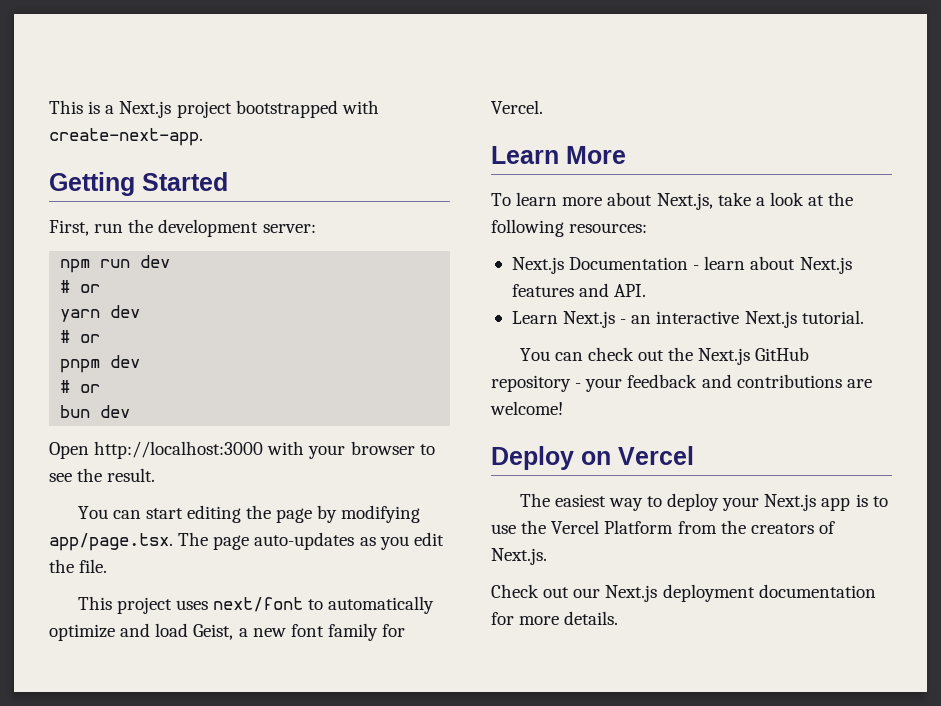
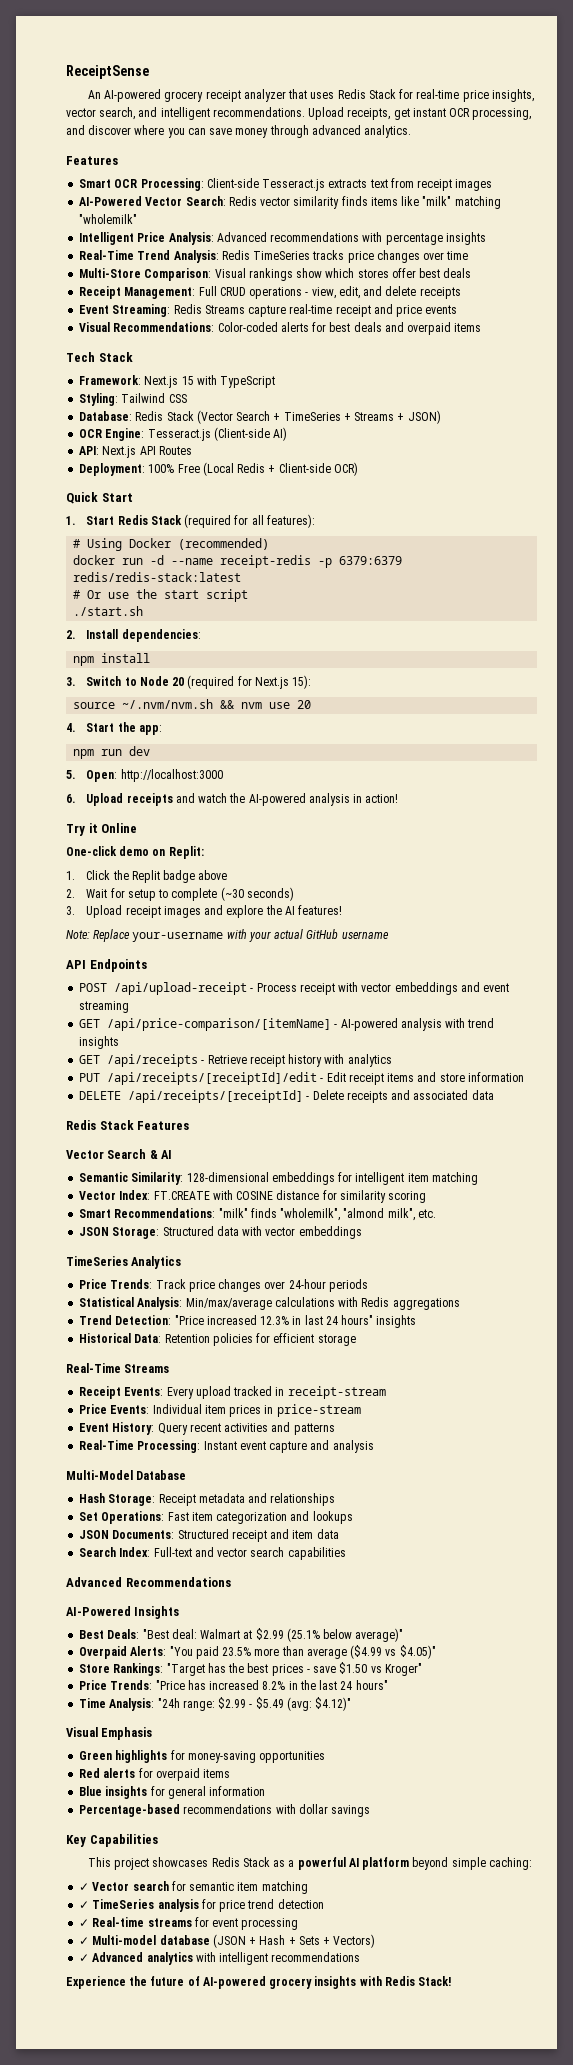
[49,100,379,118] [49,128,203,146] [49,172,228,196] [49,219,316,237] [60,255,171,273] [60,280,101,293] [60,305,141,322] [60,330,101,343] [60,355,141,373] [60,380,101,393] [60,405,131,418] [49,441,435,459] [49,468,156,482] [77,505,421,523] [49,532,444,551] [49,559,108,573] [77,596,435,614] [49,623,406,641] [491,100,543,114] [491,146,626,164] [491,192,854,210] [491,219,648,237] [511,256,852,274] [511,283,647,297] [511,310,864,328] [519,347,810,365] [491,374,872,392] [490,401,563,415] [491,446,694,470] [519,493,888,511] [491,520,835,534] [491,548,547,565] [491,584,876,602] [491,611,619,625] This is a Next.js project bootstrapped with create-next-app. // Getting Started // First, run the development server: // npm run dev // # or // yarn dev // # or // pnpm dev // # or // bun dev // Open http://localhost:3000 with your browser to see the result. // You can start editing the page by modifying app/page.tsx. The page auto-updates as you edit the file. // This project uses next/font to automatically optimize and load Geist, a new font family for Vercel. // Learn More // To learn more about Next.js, take a look at the following resources: // Next.js Documentation - learn about Next.js features and API. // Learn Next.js - an interactive Next.js tutorial. // You can check out the Next.js GitHub repository - your feedback and contributions are welcome! // Deploy on Vercel // The easiest way to deploy your Next.js app is to use the Vercel Platform from the creators of Next.js. // Check out our Next.js deployment documentation for more details. -> [66,65,149,79] [87,89,534,102] [66,107,532,120] [66,125,412,138] [66,156,118,165] [79,178,493,191] [79,196,501,209] [79,214,138,224] [79,232,486,245] [79,250,469,263] [79,268,472,281] [79,286,461,299] [79,304,458,317] [79,322,482,335] [66,352,133,362] [79,375,276,388] [79,393,187,406] [79,410,441,424] [79,427,288,441] [79,446,192,458] [79,462,358,476] [66,492,133,504] [66,514,315,528] [73,538,270,551] [73,555,403,568] [73,572,242,582] [73,589,249,602] [73,606,144,616] [66,629,201,642] [73,653,151,666] [66,675,312,689] [73,699,312,709] [66,722,162,735] [73,746,151,759] [66,769,223,782] [66,793,399,806] [66,823,138,836] [66,846,204,859] [66,870,228,883] [66,887,294,901] [66,905,343,918] [66,929,389,942] [66,959,147,972] [79,982,510,995] [79,1001,130,1013] [79,1018,495,1031] [79,1036,120,1049] [79,1054,392,1067] [79,1072,524,1085] [79,1090,494,1103] [66,1120,190,1130] [66,1149,173,1159] [79,1172,478,1185] [79,1190,427,1203] [79,1208,436,1221] [79,1226,362,1239] [66,1256,182,1269] [79,1279,368,1292] [79,1297,460,1310] [79,1315,417,1328] [79,1333,356,1346] [66,1363,170,1373] [79,1386,386,1399] [79,1404,361,1417] [79,1422,335,1435] [79,1440,374,1453] [66,1470,187,1480] [79,1493,336,1506] [79,1511,353,1524] [79,1529,339,1542] [79,1547,346,1560] [66,1577,231,1587] [66,1606,180,1619] [79,1628,404,1642] [79,1645,436,1659] [79,1662,422,1676] [79,1680,388,1690] [79,1697,352,1711] [66,1727,153,1740] [79,1750,326,1763] [79,1768,231,1781] [79,1786,266,1799] [79,1804,371,1817] [66,1834,158,1847] [87,1857,532,1870] [79,1881,308,1894] [79,1899,324,1912] [79,1917,299,1930] [79,1934,376,1948] [79,1952,361,1965] [66,1976,452,1989] ReceiptSense // An AI-powered grocery receipt analyzer that uses Redis Stack for real-time price insights, vector search, and intelligent recommendations. Upload receipts, get instant OCR processing, and discover where you can save money through advanced analytics. // Features // Smart OCR Processing: Client-side Tesseract.js extracts text from receipt images // AI-Powered Vector Search: Redis vector similarity finds items like "milk" matching "wholemilk" // Intelligent Price Analysis: Advanced recommendations with percentage insights // Real-Time Trend Analysis: Redis TimeSeries tracks price changes over time // Multi-Store Comparison: Visual rankings show which stores offer best deals // Receipt Management: Full CRUD operations - view, edit, and delete receipts // Event Streaming: Redis Streams capture real-time receipt and price events // Visual Recommendations: Color-coded alerts for best deals and overpaid items // Tech Stack // Framework: Next.js 15 with TypeScript // Styling: Tailwind CSS // Database: Redis Stack (Vector Search + TimeSeries + Streams + JSON) // OCR Engine: Tesseract.js (Client-side AI) // API: Next.js API Routes // Deployment: 100% Free (Local Redis + Client-side OCR) // Quick Start // 1. Start Redis Stack (required for all features): // # Using Docker (recommended) // docker run -d --name receipt-redis -p 6379:6379 redis/redis-stack:latest // # Or use the start script // ./start.sh // 2. Install dependencies: // npm install // 3. Switch to Node 20 (required for Next.js 15): // source ~/.nvm/nvm.sh && nvm use 20 // 4. Start the app: // npm run dev // 5. Open: http://localhost:3000 // 6. Upload receipts and watch the AI-powered analysis in action! // Try it Online // One-click demo on Replit: // 1. Click the Replit badge above // 2. Wait for setup to complete (~30 seconds) // 3. Upload receipt images and explore the AI features! // Note: Replace your-username with your actual GitHub username // API Endpoints // POST /api/upload-receipt - Process receipt with vector embeddings and event streaming // GET /api/price-comparison/[itemName] - AI-powered analysis with trend insights // GET /api/receipts - Retrieve receipt history with analytics // PUT /api/receipts/[receiptId]/edit - Edit receipt items and store information // DELETE /api/receipts/[receiptId] - Delete receipts and associated data // Redis Stack Features // Vector Search & AI // Semantic Similarity: 128-dimensional embeddings for intelligent item matching // Vector Index: FT.CREATE with COSINE distance for similarity scoring // Smart Recommendations: "milk" finds "wholemilk", "almond milk", etc. // JSON Storage: Structured data with vector embeddings // TimeSeries Analytics // Price Trends: Track price changes over 24-hour periods // Statistical Analysis: Min/max/average calculations with Redis aggregations // Trend Detection: "Price increased 12.3% in last 24 hours" insights // Historical Data: Retention policies for efficient storage // Real-Time Streams // Receipt Events: Every upload tracked in receipt-stream // Price Events: Individual item prices in price-stream // Event History: Query recent activities and patterns // Real-Time Processing: Instant event capture and analysis // Multi-Model Database // Hash Storage: Receipt metadata and relationships // Set Operations: Fast item categorization and lookups // JSON Documents: Structured receipt and item data // Search Index: Full-text and vector search capabilities // Advanced Recommendations // AI-Powered Insights // Best Deals: "Best deal: Walmart at $2.99 (25.1% below average)" // Overpaid Alerts: "You paid 23.5% more than average ($4.99 vs $4.05)" // Store Rankings: "Target has the best prices - save $1.50 vs Kroger" // Price Trends: "Price has increased 8.2% in the last 24 hours" // Time Analysis: "24h range: $2.99 - $5.49 (avg: $4.12)" // Visual Emphasis // Green highlights for money-saving opportunities // Red alerts for overpaid items // Blue insights for general information // Percentage-based recommendations with dollar savings // Key Capabilities // This project showcases Redis Stack as a powerful AI platform beyond simple caching: // ✓ Vector search for semantic item matching // ✓ TimeSeries analysis for price trend detection // ✓ Real-time streams for event processing // ✓ Multi-model database (JSON + Hash + Sets + Vectors) // ✓ Advanced analytics with intelligent recommendations // Experience the future of AI-powered grocery insights with Redis Stack!

